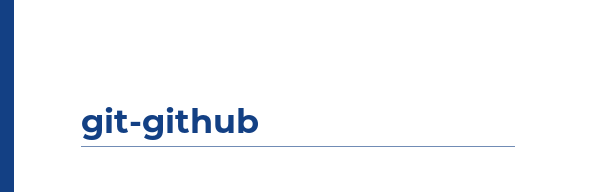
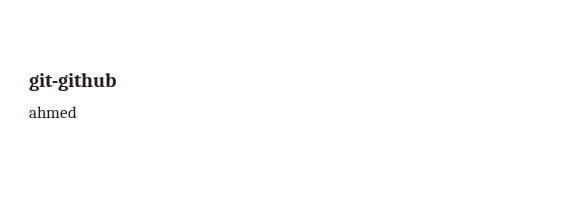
(259, 123) none -> [29,106,77,118] // ahmed

